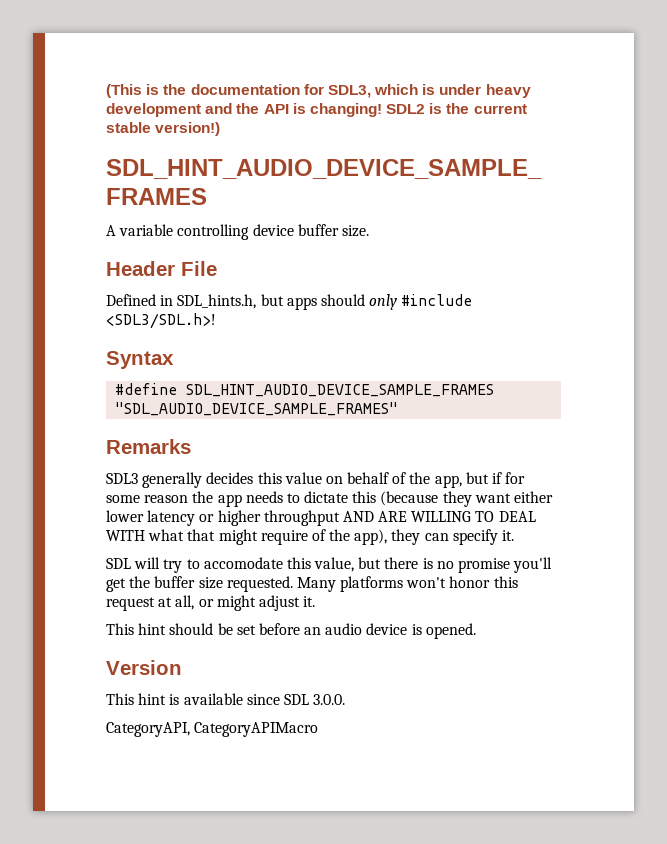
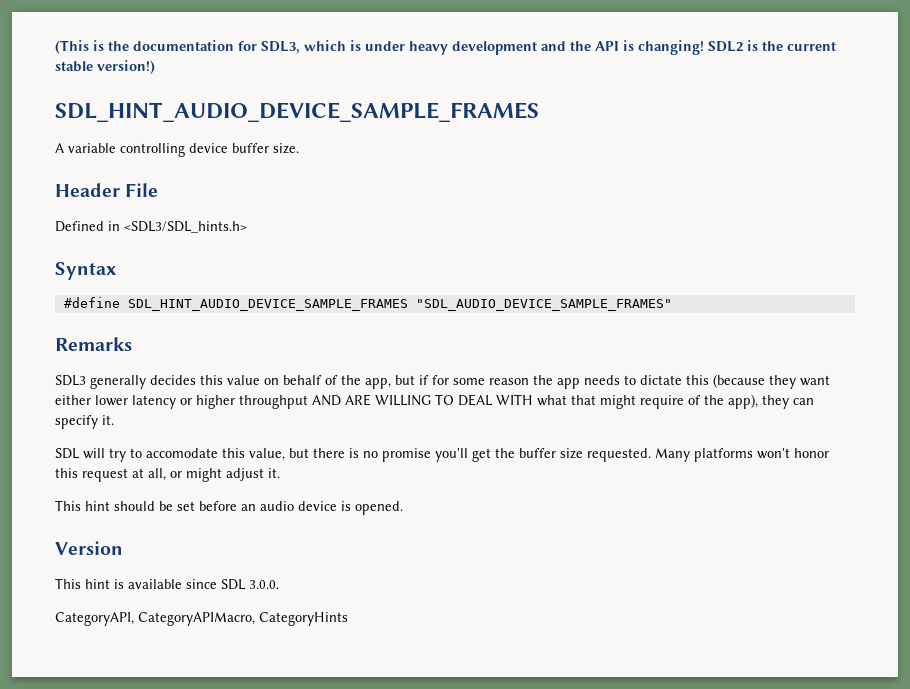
[177,294,473,310] [106,313,216,329] SDL_hints.h, but apps should only #include <SDL3/SDL.h>! -> [124,221,247,233] <SDL3/SDL_hints.h>
[194,722,319,737] CategoryAPIMacro -> [138,612,348,626] CategoryAPIMacro, CategoryHints

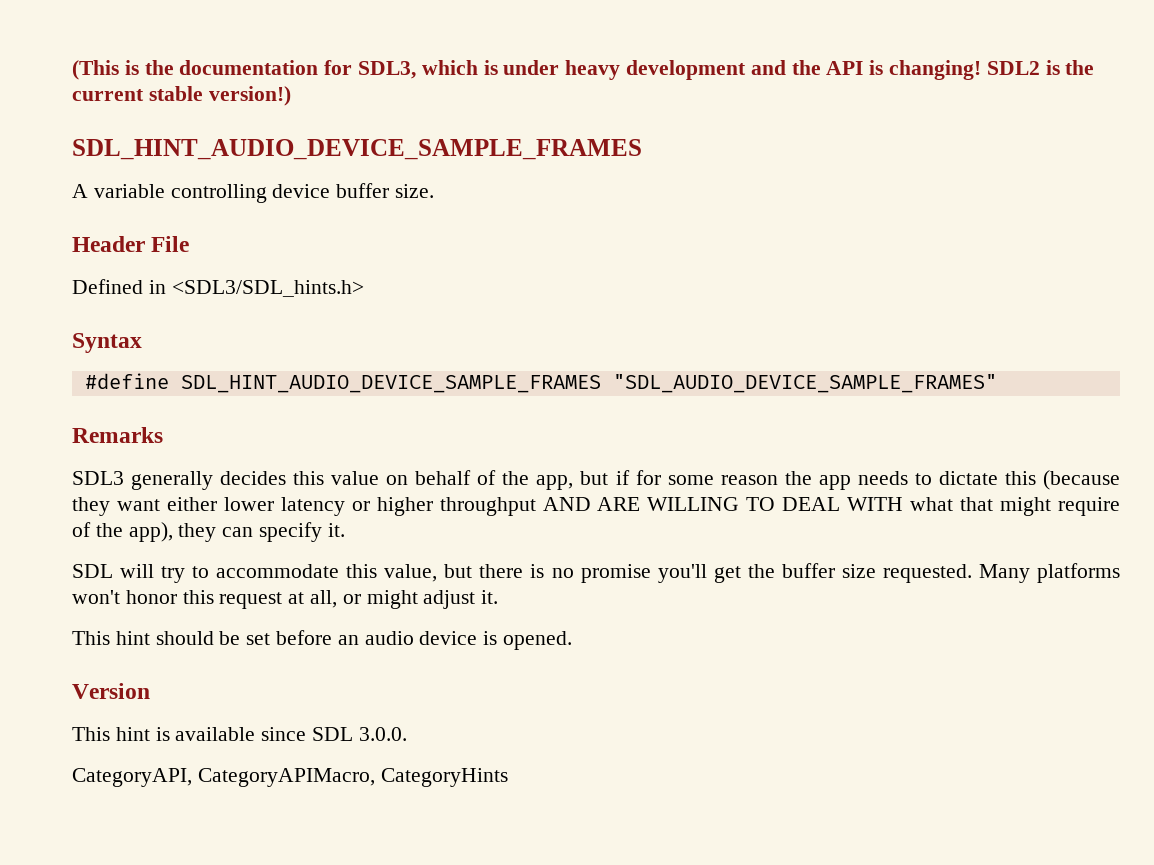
[146,448,218,458] accomodate -> [216,564,340,578] accommodate

